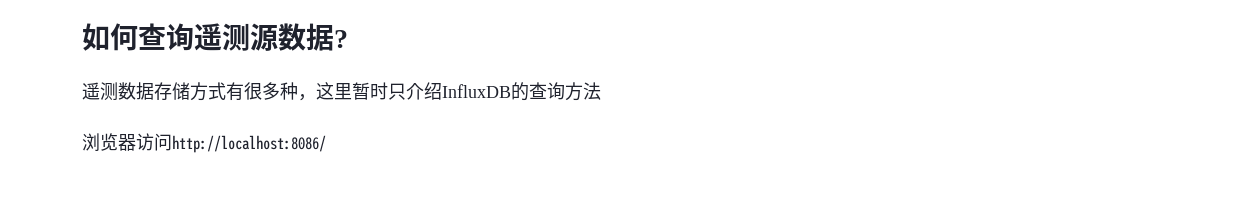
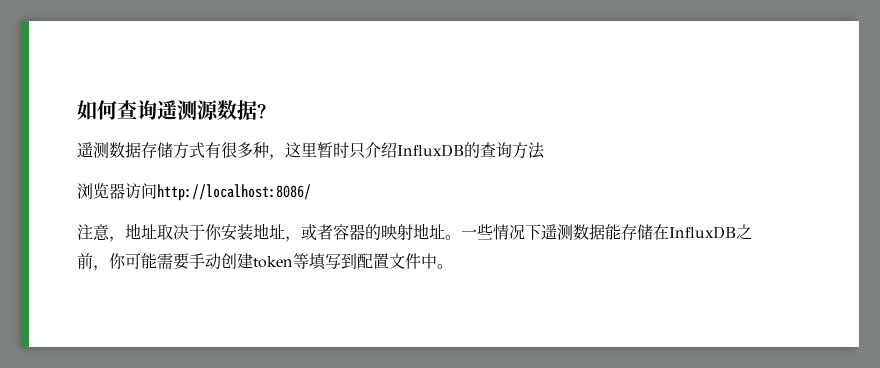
(326, 144) none -> [77,223,752,242] [77,253,453,271] // 注意，地址取决于你安装地址，或者容器的映射地址。一些情况下遥测数据能存储在InfluxDB之前，你可能需要手动创建token等填写到配置文件中。

